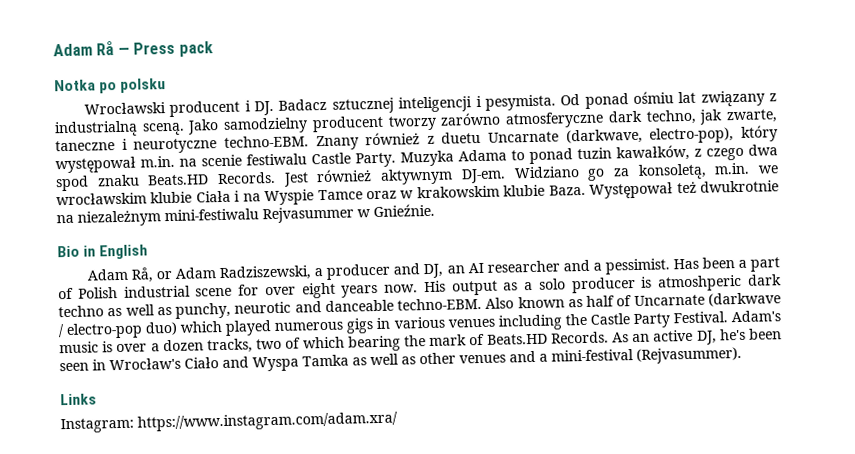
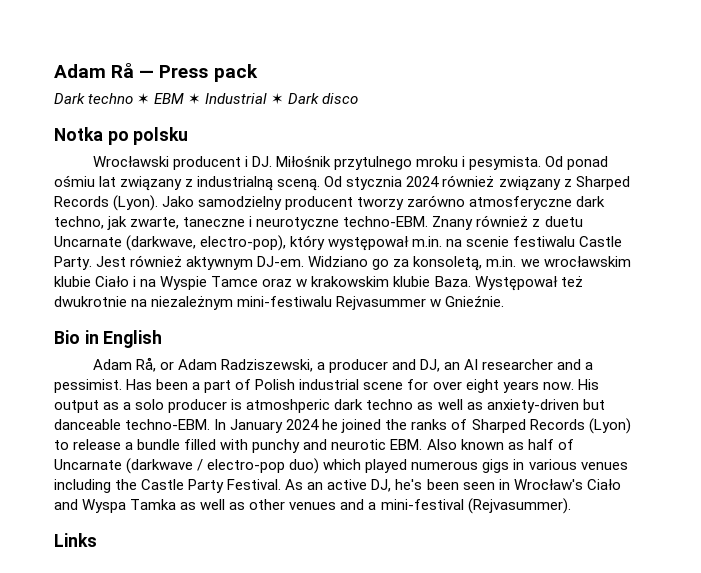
(214, 49) none -> [54,92,359,105] // Dark techno ✶ EBM ✶ Industrial ✶ Dark disco
[278,96,473,114] Badacz sztucznej inteligencji -> [275,155,458,170] Miłośnik przytulnego mroku
(185, 129) none -> [324,175,630,191] [54,195,159,211] Od stycznia 2024 również związany z Sharped Records (Lyon).
[400,144,778,167] [55,171,277,192] Muzyka Adama to ponad tuzin kawałków, z czego dwa spod znaku Beats.HD Records. -> (92, 263) none
[195,190,231,203] Ciała -> [95,276,130,287] Ciało
[175,297,483,319] punchy, neurotic and danceable techno-EBM. -> [486,399,605,413] [54,418,631,434] [54,439,423,453] anxiety-driven but danceable techno-EBM. In January 2024 he joined the ranks of Sharped Records (Lyon) to release a bundle filled with punchy and neurotic EBM.
[731,310,782,323] [59,331,609,354] Adam's music is over a dozen tracks, two of which bearing the mark of Beats.HD Records. -> (282, 484) none
[60,411,398,434] // Instagram: https://www.instagram.com/adam.xra/ -> (97, 540) none

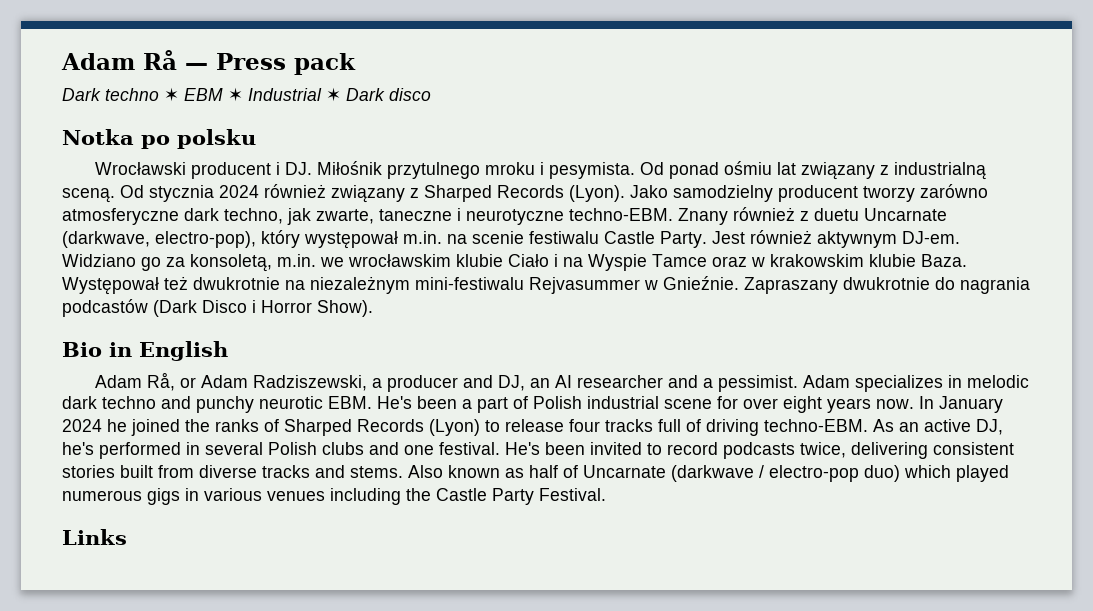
(505, 301) none -> [744,277,1030,294] [62,299,373,317] Zapraszany dwukrotnie do nagrania podcastów (Dark Disco i Horror Show).
[126,379,153,390] Has -> [803,375,1030,392] [62,396,412,413] Adam specializes in melodic dark techno and punchy neurotic EBM. He's
[577,379,599,390] [54,399,605,413] [54,419,211,430] His output as a solo producer is atmoshperic dark techno as well as anxiety-driven but danceable techno-EBM. -> (914, 404) none
[125,439,423,453] a bundle filled with punchy and neurotic EBM. -> [569,419,1003,436] [62,442,1014,459] [62,465,403,478] four tracks full of driving techno-EBM. As an active DJ, he's performed in several Polish clubs and one festival. He's been invited to record podcasts twice, delivering consistent stories built from diverse tracks and stems.
[285,479,621,492] [54,498,571,514] As an active DJ, he's been seen in Wrocław's Ciało and Wyspa Tamka as well as other venues and a mini-festival (Rejvasummer). -> (606, 494) none

